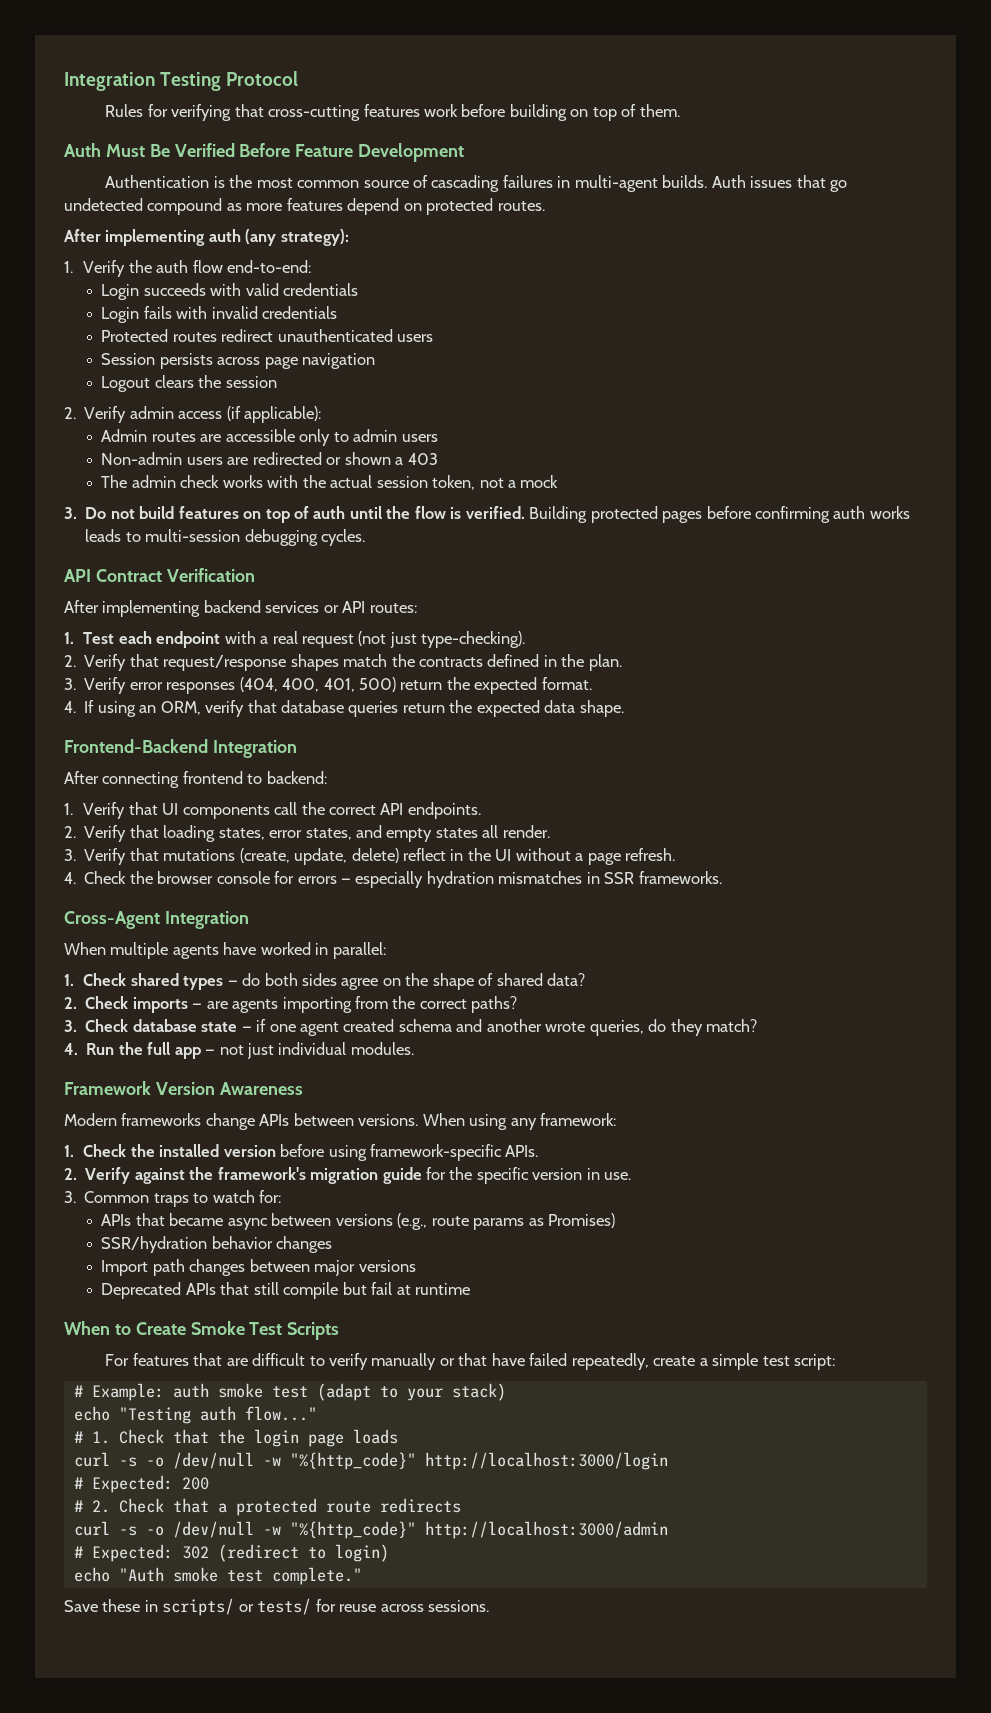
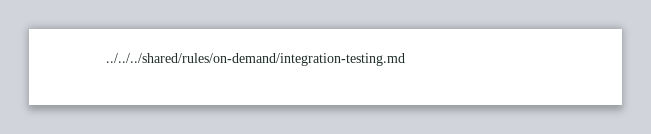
[64,71,299,91] [105,104,680,121] [64,143,465,162] [105,175,848,192] [64,198,545,215] [64,229,349,246] [64,260,312,277] [101,283,359,300] [101,306,338,323] [101,329,434,342] [101,353,376,369] [101,375,277,392] [64,406,322,423] [101,429,438,446] [101,452,438,465] [101,475,559,490] [64,506,910,523] [85,529,366,546] [64,568,255,582] [64,600,417,617] [64,631,526,648] [64,654,622,671] [64,677,592,694] [64,700,624,717] [64,739,297,758] [64,771,327,788] [64,802,481,819] [64,825,550,842] [64,848,676,865] [64,871,722,888] [64,911,249,929] [64,942,386,959] [64,973,586,990] [64,996,518,1013] [64,1019,758,1036] [64,1042,414,1059] [64,1081,303,1095] [64,1113,617,1130] [64,1144,539,1161] [64,1167,632,1184] [64,1190,282,1207] [101,1213,616,1230] [101,1236,333,1253] [101,1259,416,1276] [101,1282,471,1299] [64,1321,340,1340] [105,1353,835,1370] [73,1383,506,1401] [73,1406,317,1424] [73,1429,398,1447] [73,1452,668,1470] [73,1475,209,1493] [73,1498,461,1516] [73,1521,668,1539] [73,1544,389,1562] [73,1567,362,1585] [64,1598,490,1616] Integration Testing Protocol // Rules for verifying that cross-cutting features work before building on top of them. // Auth Must Be Verified Before Feature Development // Authentication is the most common source of cascading failures in multi-agent builds. Auth issues that go undetected compound as more features depend on protected routes. // After implementing auth (any strategy): // 1. Verify the auth flow end-to-end: // Login succeeds with valid credentials // Login fails with invalid credentials // Protected routes redirect unauthenticated users // Session persists across page navigation // Logout clears the session // 2. Verify admin access (if applicable): // Admin routes are accessible only to admin users // Non-admin users are redirected or shown a 403 // The admin check works with the actual session token, not a mock // 3. Do not build features on top of auth until the flow is verified. Building protected pages before confirming auth works leads to multi-session debugging cycles. // API Contract Verification // After implementing backend services or API routes: // 1. Test each endpoint with a real request (not just type-checking). // 2. Verify that request/response shapes match the contracts defined in the plan. // 3. Verify error responses (404, 400, 401, 500) return the expected format. // 4. If using an ORM, verify that database queries return the expected data shape. // Frontend-Backend Integration // After connecting frontend to backend: // 1. Verify that UI components call the correct API endpoints. // 2. Verify that loading states, error states, and empty states all render. // 3. Verify that mutations (create, update, delete) reflect in the UI without a page refresh. // 4. Check the browser console for errors — especially hydration mismatches in SSR frameworks. // Cross-Agent Integration // When multiple agents have worked in parallel: // 1. Check shared types — do both sides agree on the shape of shared data? // 2. Check imports — are agents importing from the correct paths? // 3. Check database state — if one agent created schema and another wrote queries, do they match? // 4. Run the full app — not just individual modules. // Framework Version Awareness // Modern frameworks change APIs between versions. When using any framework: // 1. Check the installed version before using framework-specific APIs. // 2. Verify against the framework's migration guide for the specific version in use. // 3. Common traps to watch for: // APIs that became async between versions (e.g., route params as Promises) // SSR/hydration behavior changes // Import path changes between major versions // Deprecated APIs that still compile but fail at runtime // When to Create Smoke Test Scripts // For features that are difficult to verify manually or that have failed repeatedly, create a simple test script: // # Example: auth smoke test (adapt to your stack) // echo "Testing auth flow..." // # 1. Check that the login page loads // curl -s -o /dev/null -w "%{http_code}" http://localhost:3000/login // # Expected: 200 // # 2. Check that a protected route redirects // curl -s -o /dev/null -w "%{http_code}" http://localhost:3000/admin // # Expected: 302 (redirect to login) // echo "Auth smoke test complete." // Save these in scripts/ or tests/ for reuse across sessions. -> [106,53,405,66] ../../../shared/rules/on-demand/integration-testing.md

